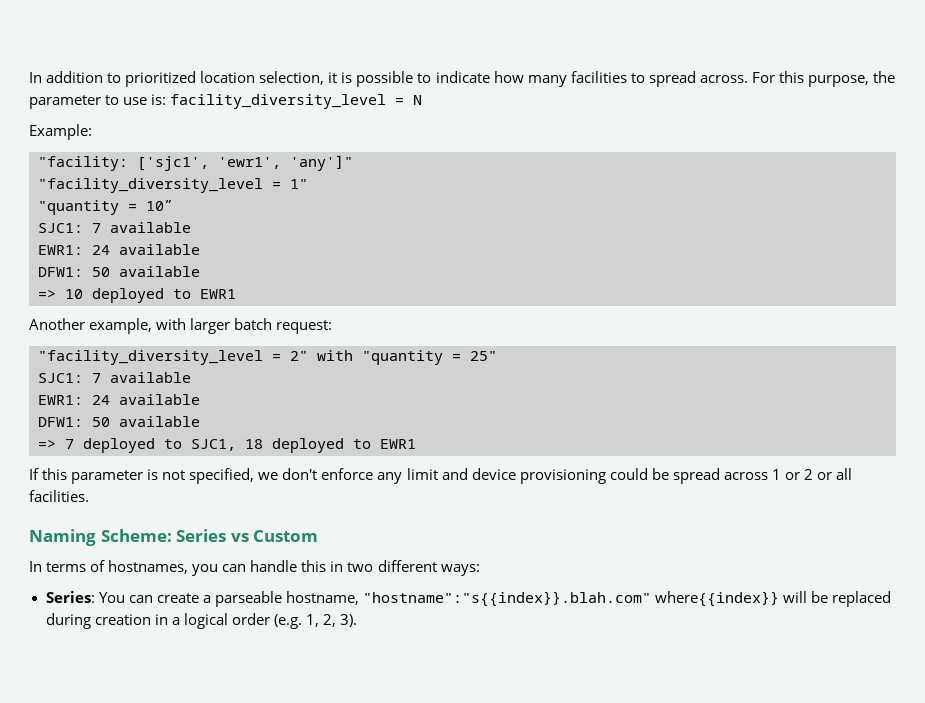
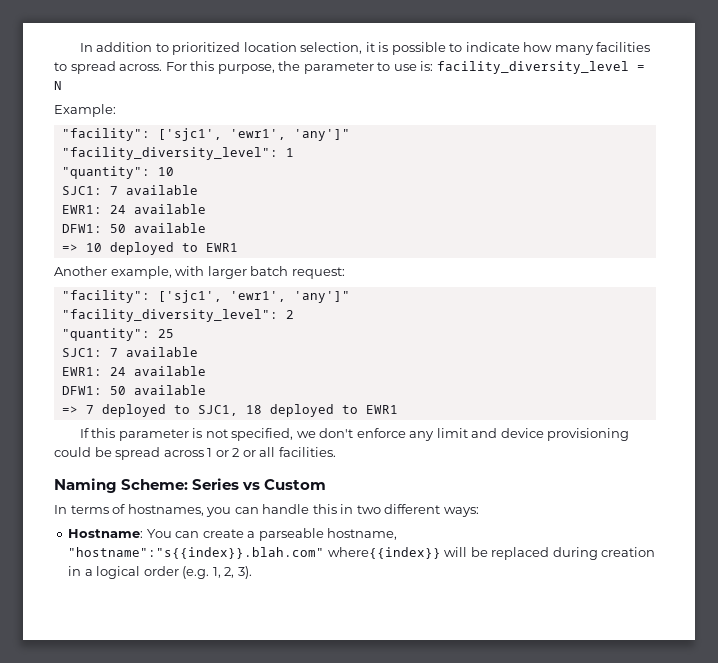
[38,155,353,171] [38,178,308,193] [38,200,173,215] "facility: ['sjc1', 'ewr1', 'any']" // "facility_diversity_level = 1" // "quantity = 10” -> [61,128,350,141] [61,147,294,160] [61,166,174,179] "facility": ['sjc1', 'ewr1', 'any']" // "facility_diversity_level": 1 // "quantity": 10
[38,350,497,365] "facility_diversity_level = 2" with "quantity = 25" -> [61,290,350,303] [61,309,294,322] [61,328,174,341] "facility": ['sjc1', 'ewr1', 'any']" // "facility_diversity_level": 2 // "quantity": 25
[45,591,95,603] Series: -> [68,529,144,538] Hostname:

